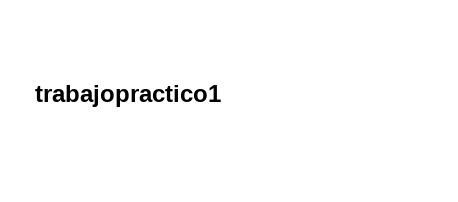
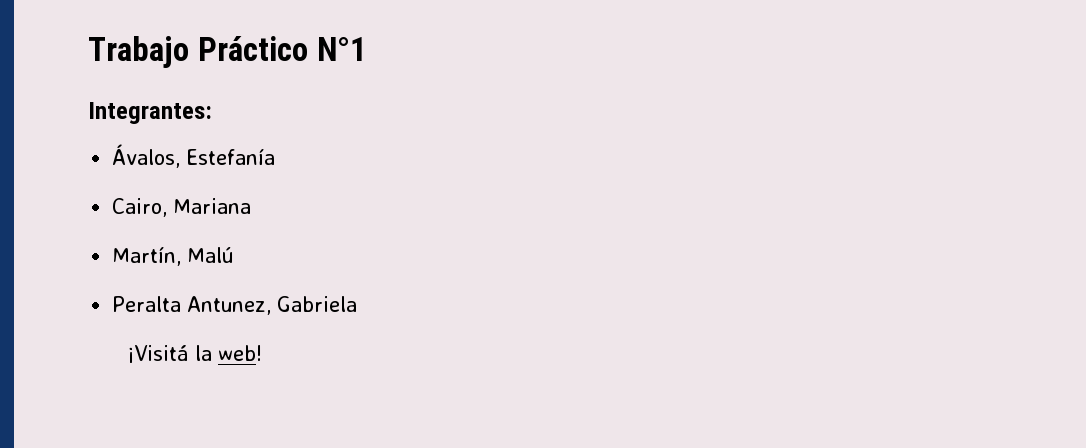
[35,85,221,107] trabajopractico1 -> [88,36,367,68] [88,102,212,124] [112,144,276,168] [112,198,252,217] [112,247,235,266] [112,296,358,315] [128,345,263,363] Trabajo Práctico N°1 // Integrantes: // Ávalos, Estefanía // Cairo, Mariana // Martín, Malú // Peralta Antunez, Gabriela // ¡Visitá la web!

